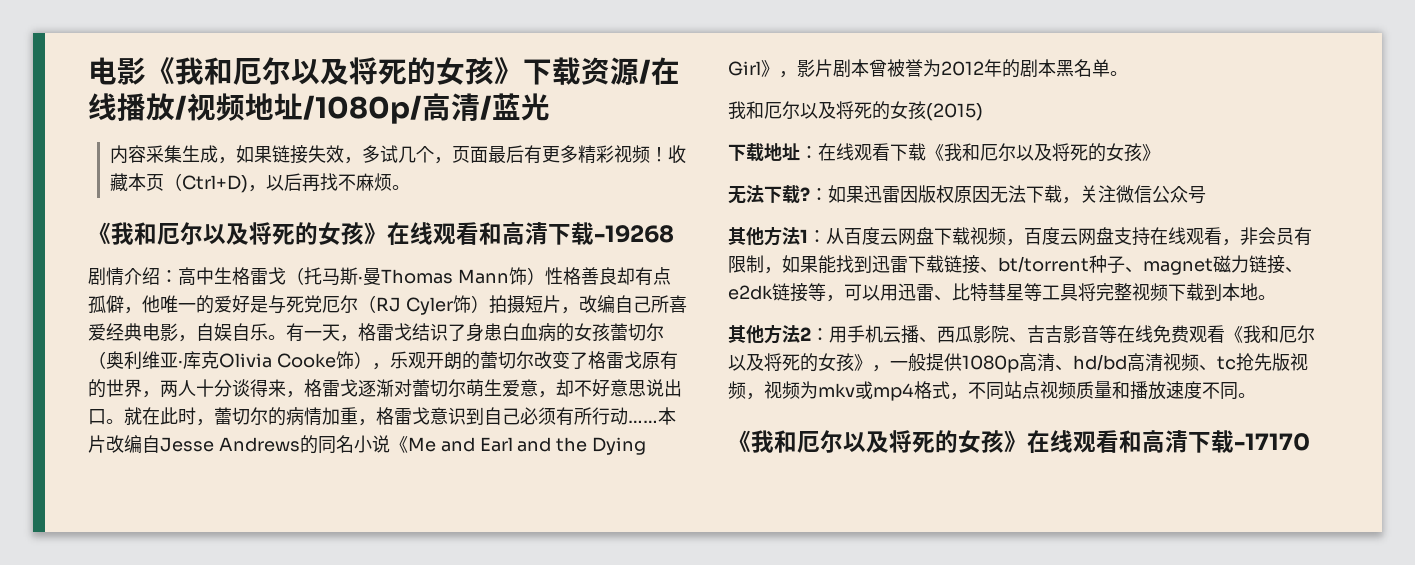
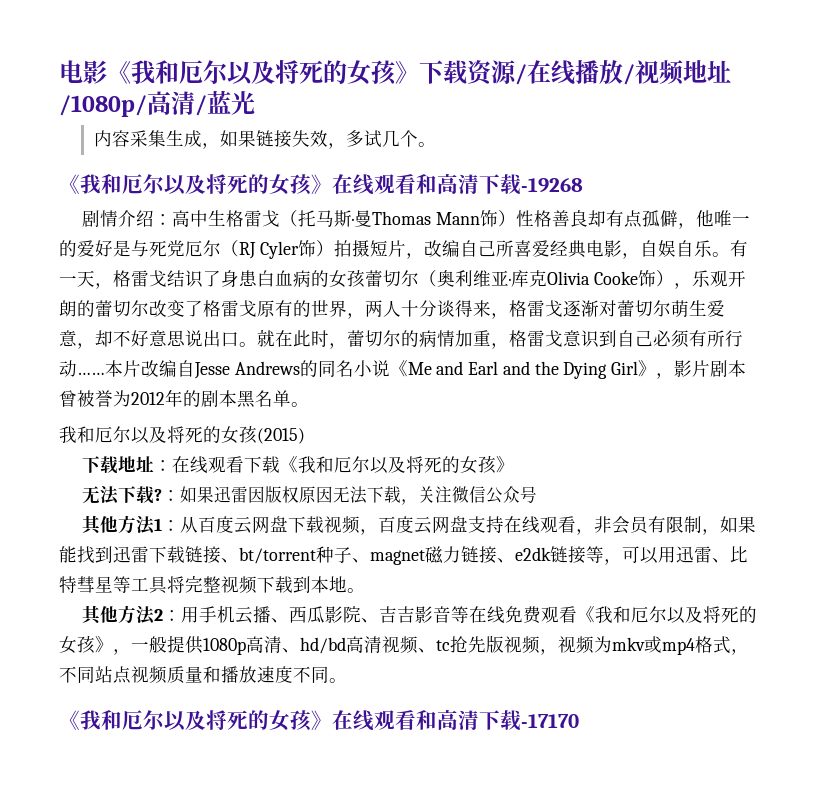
[433,145,686,164] [109,173,392,193] ，页面最后有更多精彩视频！收藏本页（Ctrl+D)，以后再找不麻烦 -> (418, 138) none

